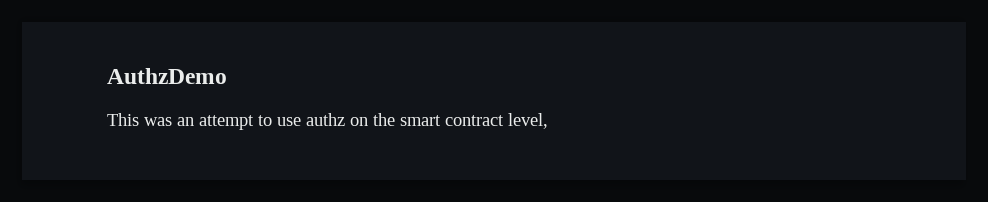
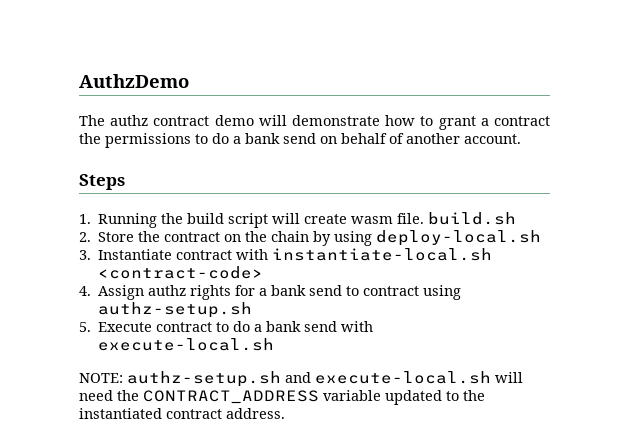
[107,113,548,130] This was an attempt to use authz on the smart contract level, -> [79,115,550,130] [79,133,521,148] [79,174,125,190] [79,212,517,228] [79,230,542,246] [79,248,493,261] [98,266,264,279] [79,285,462,300] [98,302,253,318] [79,321,374,332] [98,338,275,351] [79,371,523,387] [79,390,485,405] [79,408,285,419] The authz contract demo will demonstrate how to grant a contract the permissions to do a bank send on behalf of another account. // Steps // 1. Running the build script will create wasm file. build.sh // 2. Store the contract on the chain by using deploy-local.sh // 3. Instantiate contract with instantiate-local.sh <contract-code> // 4. Assign authz rights for a bank send to contract using authz-setup.sh // 5. Execute contract to do a bank send with execute-local.sh // NOTE: authz-setup.sh and execute-local.sh will need the CONTRACT_ADDRESS variable updated to the instantiated contract address.

